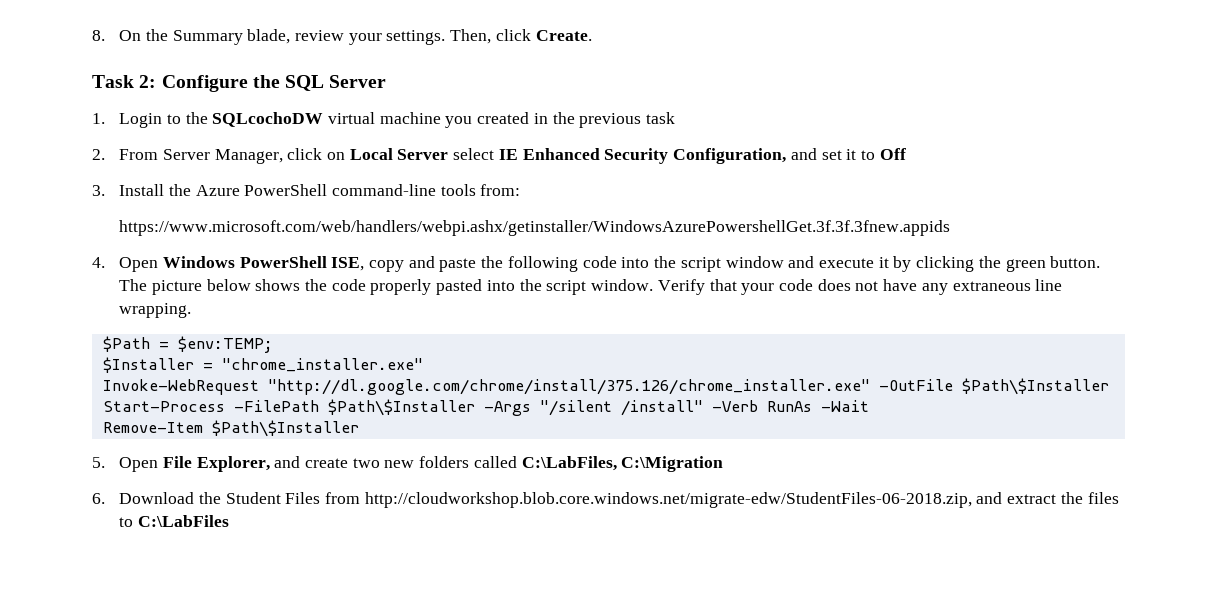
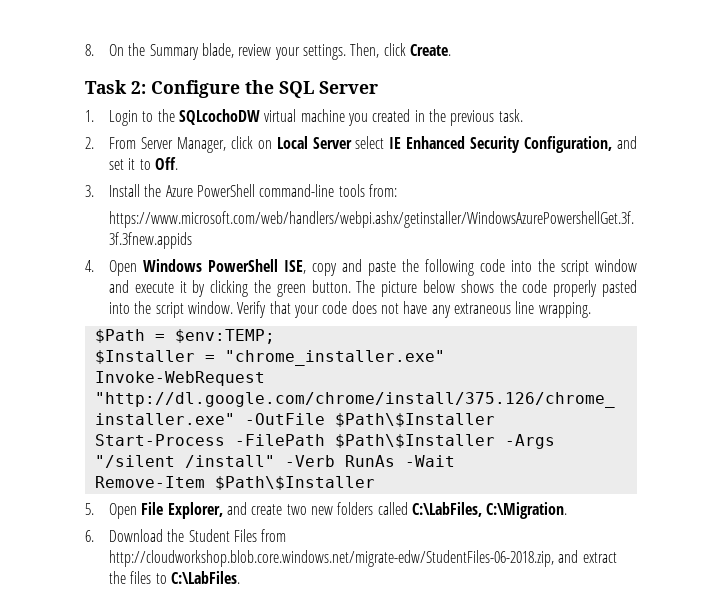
[646,112,676,124] task -> [498,109,523,122] task.
[879,148,906,160] Off -> [155,157,179,170] Off.
[621,456,724,472] C:\Migration -> [486,502,568,519] C:\Migration.
[137,515,229,527] C:\LabFiles -> [171,571,241,584] C:\LabFiles.

